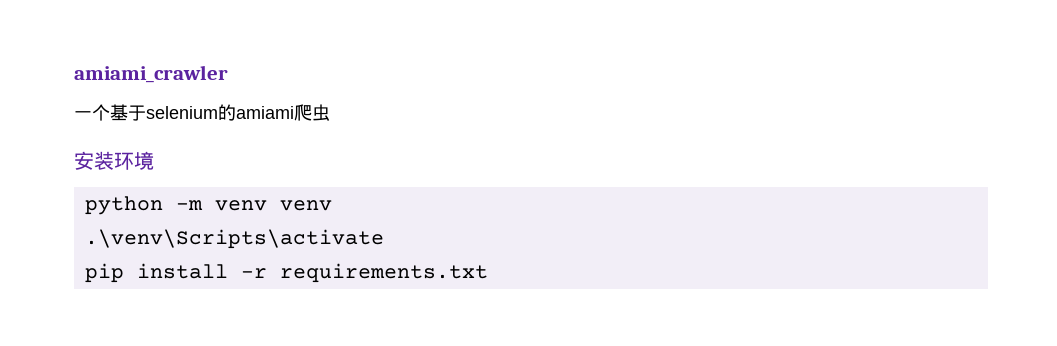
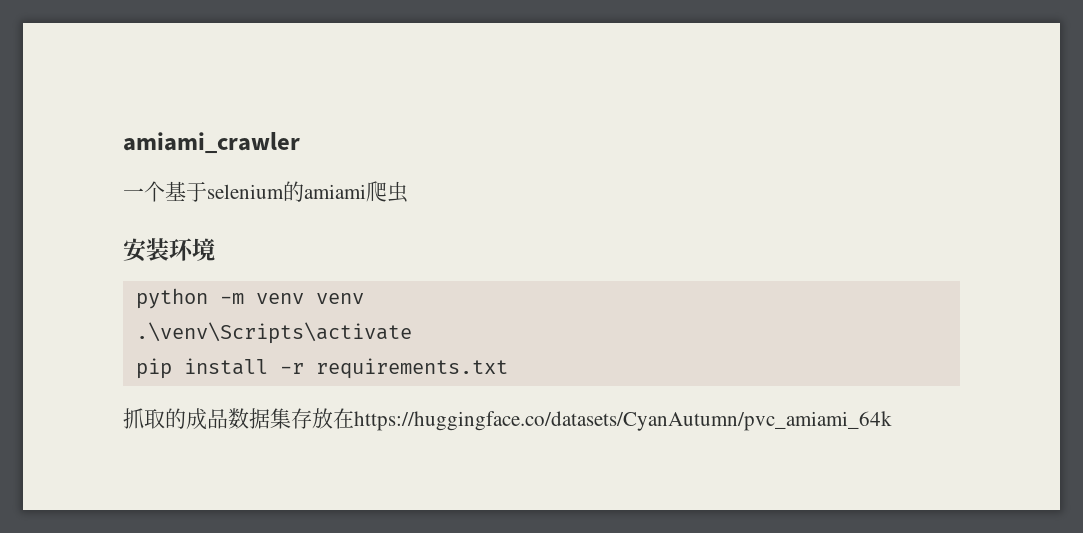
(488, 273) none -> [123,408,892,431] // 抓取的成品数据集存放在https://huggingface.co/datasets/CyanAutumn/pvc_amiami_64k

